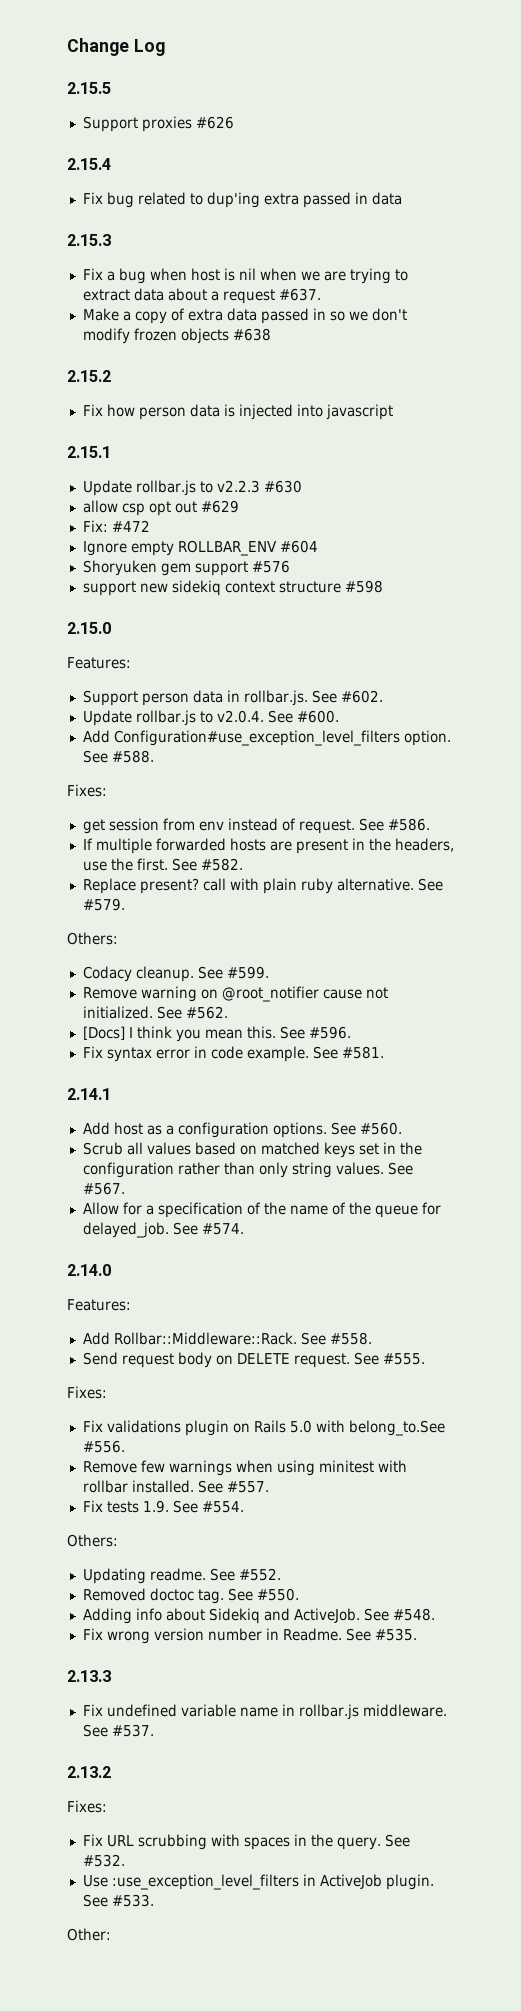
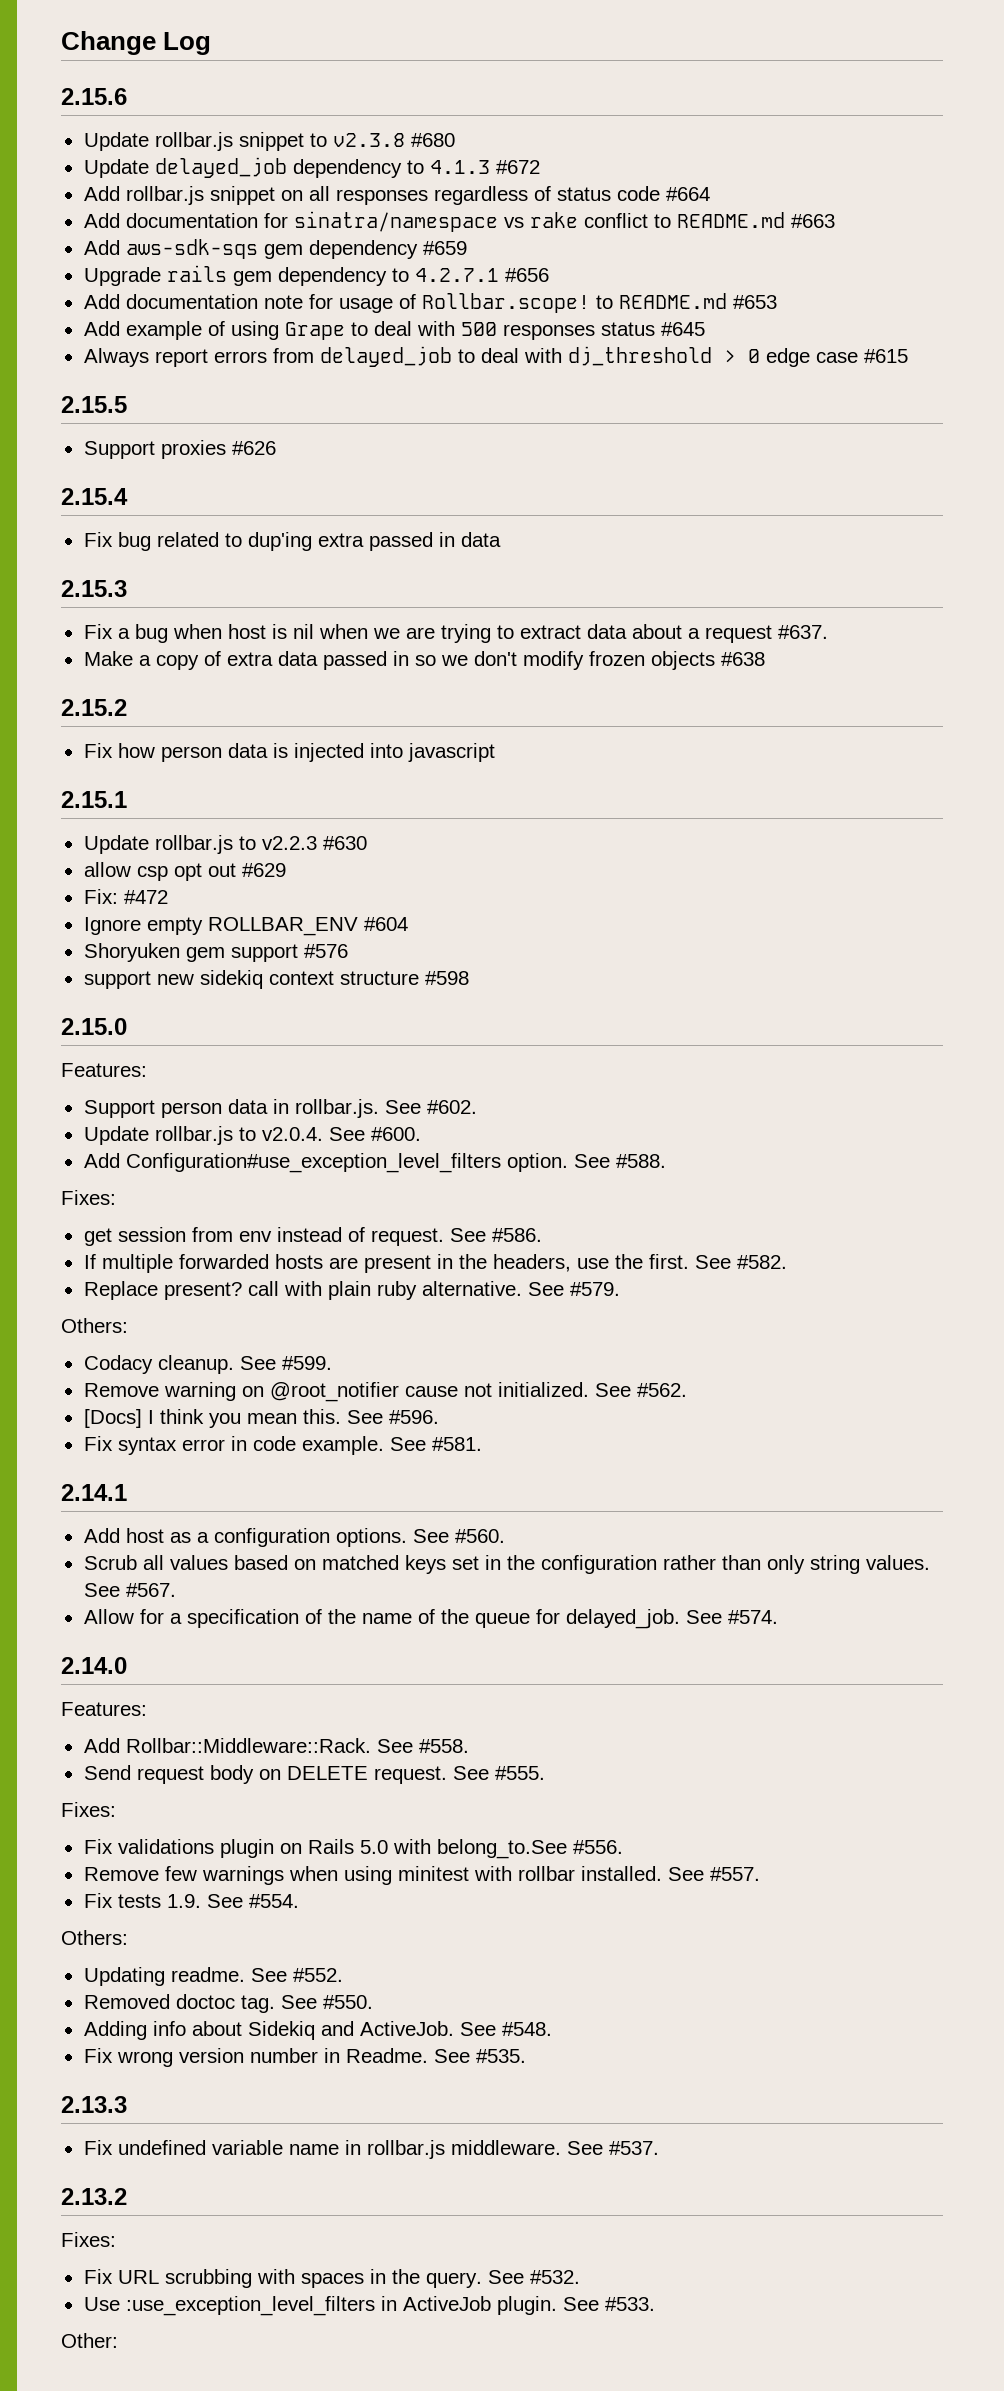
(165, 47) none -> [61,88,127,105] [83,132,455,151] [83,157,540,178] [83,186,710,205] [83,211,835,232] [83,239,467,259] [83,265,549,286] [83,293,777,313] [83,321,705,340] [83,346,908,367] // 2.15.6 // Update rollbar.js snippet to v2.3.8 #680 // Update delayed_job dependency to 4.1.3 #672 // Add rollbar.js snippet on all responses regardless of status code #664 // Add documentation for sinatra/namespace vs rake conflict to README.md #663 // Add aws-sdk-sqs gem dependency #659 // Upgrade rails gem dependency to 4.2.7.1 #656 // Add documentation note for usage of Rollbar.scope! to README.md #653 // Add example of using Grape to deal with 500 responses status #645 // Always report errors from delayed_job to deal with dj_threshold > 0 edge case #615

